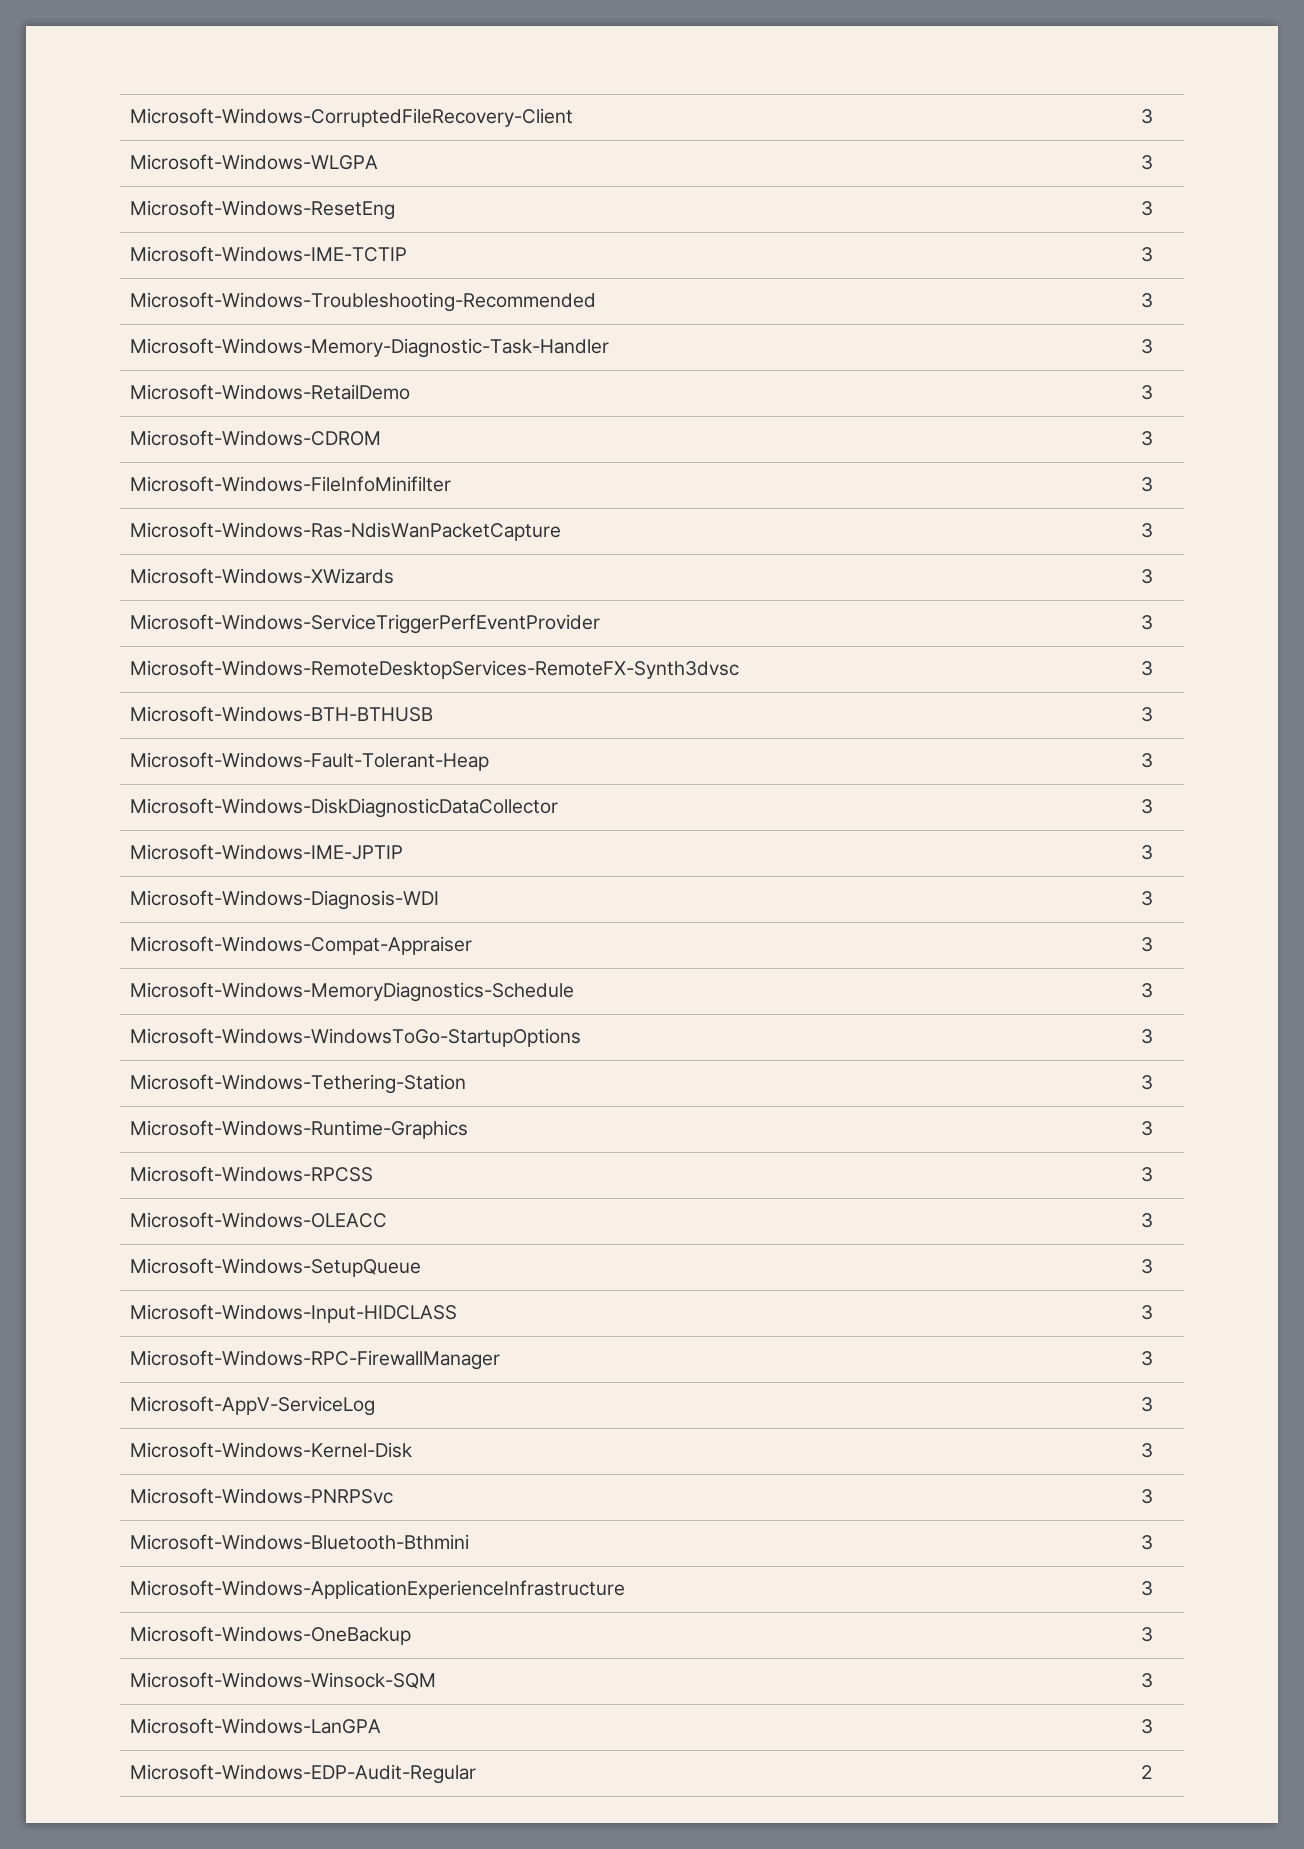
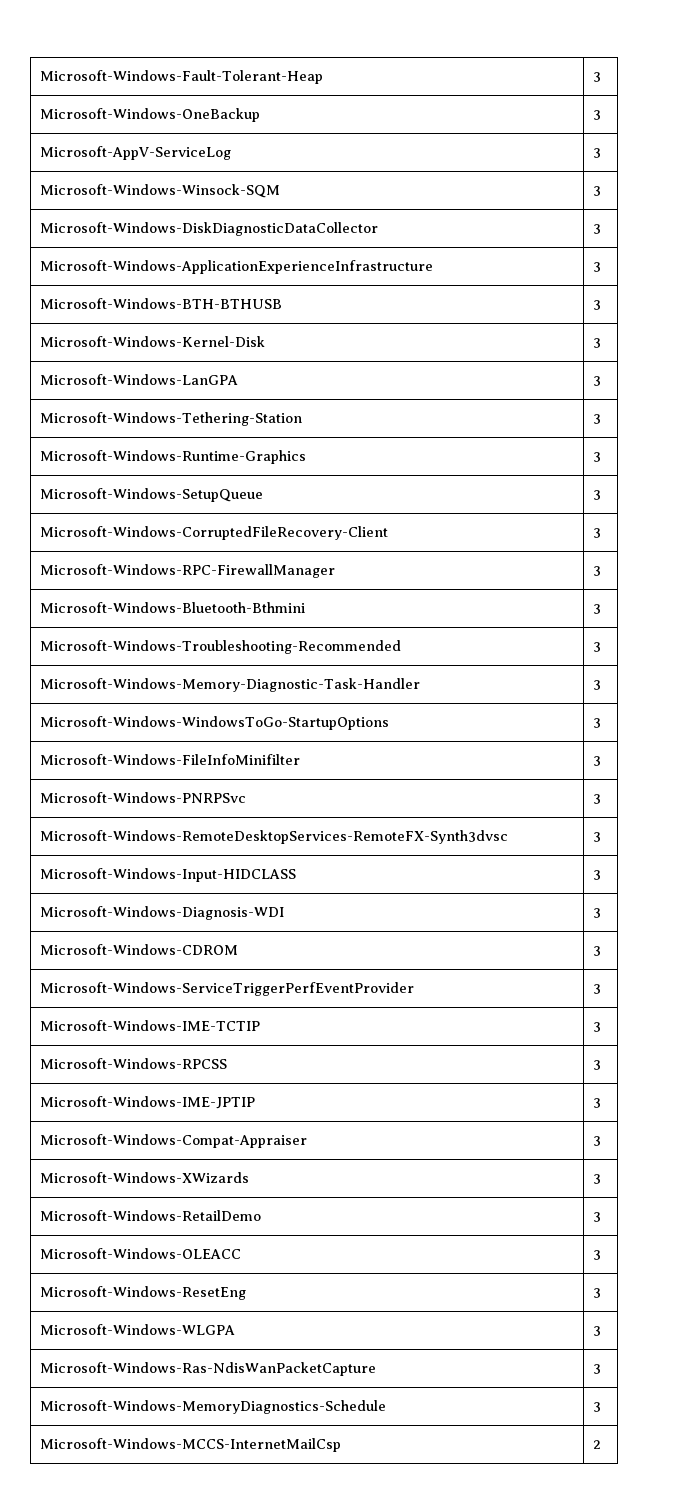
(129, 117) none -> [40,70,324,84] [593,72,602,82] [40,108,261,122] [593,110,602,120] [40,146,232,160] [593,148,602,158] [40,184,281,198] [593,186,602,196] [40,222,379,236] [593,224,602,234] [40,260,434,274] [593,262,602,272] [40,298,283,309] [593,300,602,310] [40,336,266,347] [593,338,602,348] [40,374,239,385] [593,376,602,386] [40,412,303,426] [593,414,602,424] [40,450,307,464] [593,452,602,462] [40,488,264,502] [593,490,602,500] Microsoft-Windows-Fault-Tolerant-Heap | 3 // Microsoft-Windows-OneBackup | 3 // Microsoft-AppV-ServiceLog | 3 // Microsoft-Windows-Winsock-SQM | 3 // Microsoft-Windows-DiskDiagnosticDataCollector | 3 // Microsoft-Windows-ApplicationExperienceInfrastructure | 3 // Microsoft-Windows-BTH-BTHUSB | 3 // Microsoft-Windows-Kernel-Disk | 3 // Microsoft-Windows-LanGPA | 3 // Microsoft-Windows-Tethering-Station | 3 // Microsoft-Windows-Runtime-Graphics | 3 // Microsoft-Windows-SetupQueue | 3 //
[129,154,378,170] [1140,155,1153,170] [129,200,395,220] [1140,201,1153,216] [129,246,407,262] Microsoft-Windows-WLGPA | 3 // Microsoft-Windows-ResetEng | 3 // Microsoft-Windows-IME-TCTIP -> [40,564,336,578] [593,566,602,576] [40,602,306,613] Microsoft-Windows-RPC-FirewallManager | 3 // Microsoft-Windows-Bluetooth-Bthmini
[129,384,410,400] [1140,385,1153,400] [129,430,381,446] [1140,431,1153,446] [129,476,451,492] [1140,477,1153,492] [129,522,561,541] [1140,523,1153,538] [129,568,394,584] [1140,569,1153,584] [129,614,600,634] [1140,615,1153,630] [129,660,739,679] [1140,661,1153,676] [129,706,433,722] [1140,707,1153,722] [129,752,489,771] [1140,753,1153,768] [129,798,558,818] [1140,799,1153,814] [129,844,403,860] [1140,845,1153,860] [129,890,439,910] [1140,891,1153,906] [129,936,472,955] [1140,937,1153,952] [129,982,574,1002] [1140,983,1153,998] [129,1028,581,1047] [1140,1029,1153,1044] [129,1074,466,1094] [1140,1075,1153,1090] [129,1120,468,1139] [1140,1121,1153,1136] [129,1166,373,1182] [1140,1167,1153,1182] [129,1212,387,1228] [1140,1213,1153,1228] [129,1258,421,1277] [1140,1259,1153,1274] [129,1304,457,1323] [1140,1305,1153,1320] [129,1350,500,1370] [1140,1351,1153,1366] [129,1396,375,1416] [1140,1397,1153,1412] [129,1442,412,1458] [1140,1443,1153,1458] [129,1488,393,1504] [1140,1489,1153,1504] [129,1534,469,1550] [1140,1535,1153,1550] [129,1580,625,1599] [1140,1581,1153,1596] [129,1626,411,1645] [1140,1627,1153,1642] [129,1672,436,1689] [1140,1673,1153,1688] [129,1718,381,1734] [1140,1719,1153,1734] [129,1764,476,1784] Microsoft-Windows-RetailDemo | 3 // Microsoft-Windows-CDROM | 3 // Microsoft-Windows-FileInfoMinifilter | 3 // Microsoft-Windows-Ras-NdisWanPacketCapture | 3 // Microsoft-Windows-XWizards | 3 // Microsoft-Windows-ServiceTriggerPerfEventProvider | 3 // Microsoft-Windows-RemoteDesktopServices-RemoteFX-Synth3dvsc | 3 // Microsoft-Windows-BTH-BTHUSB | 3 // Microsoft-Windows-Fault-Tolerant-Heap | 3 // Microsoft-Windows-DiskDiagnosticDataCollector | 3 // Microsoft-Windows-IME-JPTIP | 3 // Microsoft-Windows-Diagnosis-WDI | 3 // Microsoft-Windows-Compat-Appraiser | 3 // Microsoft-Windows-MemoryDiagnostics-Schedule | 3 // Microsoft-Windows-WindowsToGo-StartupOptions | 3 // Microsoft-Windows-Tethering-Station | 3 // Microsoft-Windows-Runtime-Graphics | 3 // Microsoft-Windows-RPCSS | 3 // Microsoft-Windows-OLEACC | 3 // Microsoft-Windows-SetupQueue | 3 // Microsoft-Windows-Input-HIDCLASS | 3 // Microsoft-Windows-RPC-FirewallManager | 3 // Microsoft-AppV-ServiceLog | 3 // Microsoft-Windows-Kernel-Disk | 3 // Microsoft-Windows-PNRPSvc | 3 // Microsoft-Windows-Bluetooth-Bthmini | 3 // Microsoft-Windows-ApplicationExperienceInfrastructure | 3 // Microsoft-Windows-OneBackup | 3 // Microsoft-Windows-Winsock-SQM | 3 // Microsoft-Windows-LanGPA | 3 // Microsoft-Windows-EDP-Audit-Regular -> [40,716,390,730] [593,718,602,728] [40,754,301,765] [593,756,602,766] [40,792,247,803] [593,794,602,804] [40,830,509,844] [593,832,602,842] [40,868,297,882] [593,870,602,880] [40,906,285,920] [593,908,602,918] [40,944,239,955] [593,946,602,956] [40,982,415,996] [593,984,602,994] [40,1020,261,1031] [593,1022,602,1032] [40,1058,228,1069] [593,1060,602,1070] [40,1096,256,1109] [593,1098,602,1108] [40,1134,308,1148] [593,1136,602,1146] [40,1172,250,1183] [593,1174,602,1184] [40,1210,262,1221] [593,1212,602,1222] [40,1248,242,1259] [593,1250,602,1260] [40,1286,247,1300] [593,1288,602,1298] [40,1324,236,1335] [593,1326,602,1336] [40,1362,377,1376] [593,1364,602,1374] [40,1400,387,1414] [593,1402,602,1412] [40,1438,342,1452] Microsoft-Windows-WindowsToGo-StartupOptions | 3 // Microsoft-Windows-FileInfoMinifilter | 3 // Microsoft-Windows-PNRPSvc | 3 // Microsoft-Windows-RemoteDesktopServices-RemoteFX-Synth3dvsc | 3 // Microsoft-Windows-Input-HIDCLASS | 3 // Microsoft-Windows-Diagnosis-WDI | 3 // Microsoft-Windows-CDROM | 3 // Microsoft-Windows-ServiceTriggerPerfEventProvider | 3 // Microsoft-Windows-IME-TCTIP | 3 // Microsoft-Windows-RPCSS | 3 // Microsoft-Windows-IME-JPTIP | 3 // Microsoft-Windows-Compat-Appraiser | 3 // Microsoft-Windows-XWizards | 3 // Microsoft-Windows-RetailDemo | 3 // Microsoft-Windows-OLEACC | 3 // Microsoft-Windows-ResetEng | 3 // Microsoft-Windows-WLGPA | 3 // Microsoft-Windows-Ras-NdisWanPacketCapture | 3 // Microsoft-Windows-MemoryDiagnostics-Schedule | 3 // Microsoft-Windows-MCCS-InternetMailCsp

